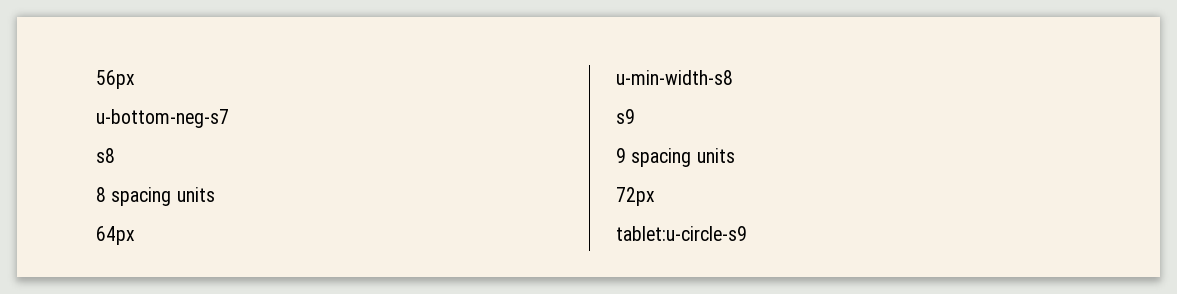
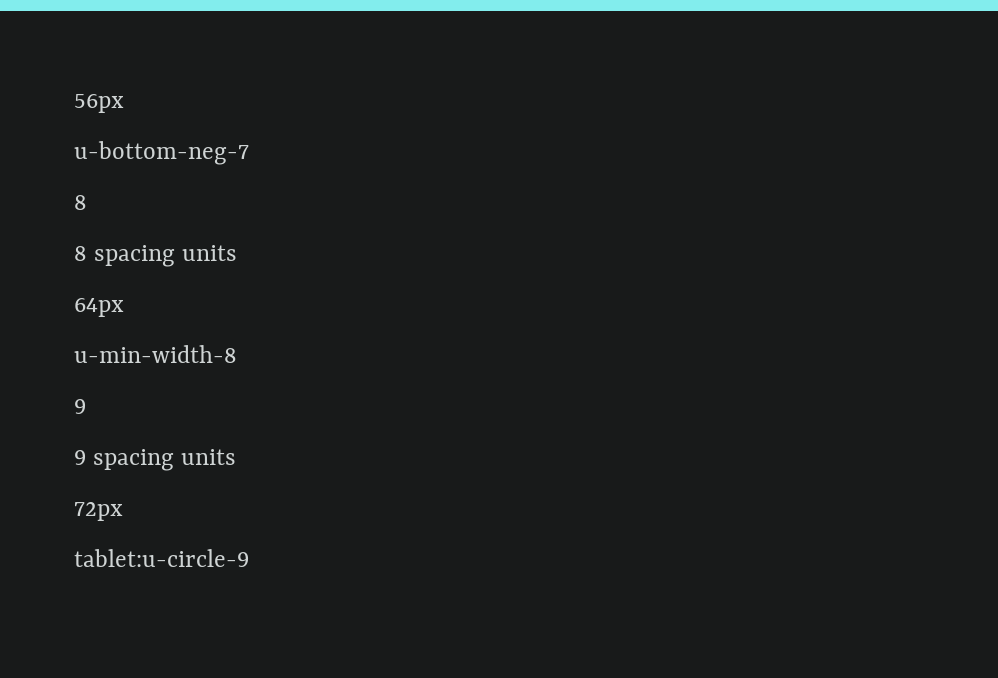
[96,109,229,128] [96,148,115,163] u-bottom-neg-s7 // s8 -> [74,141,249,165] [74,195,87,210] u-bottom-neg-7 // 8
[616,70,733,85] [616,109,635,124] u-min-width-s8 // s9 -> [74,345,237,363] [74,399,86,414] u-min-width-8 // 9
[616,226,747,241] tablet:u-circle-s9 -> [74,549,249,567] tablet:u-circle-9

